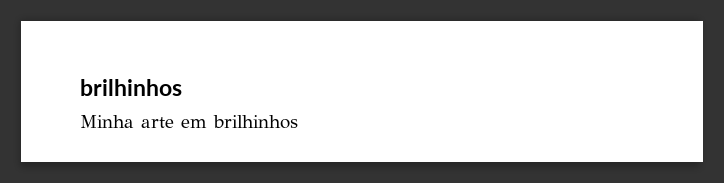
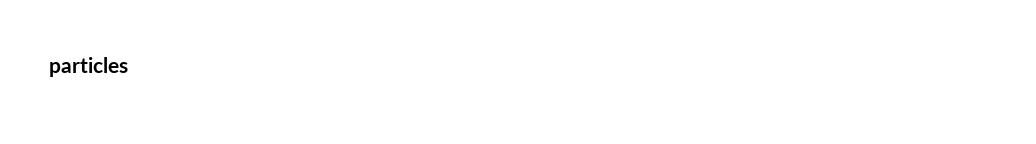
[80,79,182,96] [80,115,298,129] brilhinhos // Minha arte em brilhinhos -> [49,57,128,77] particles

